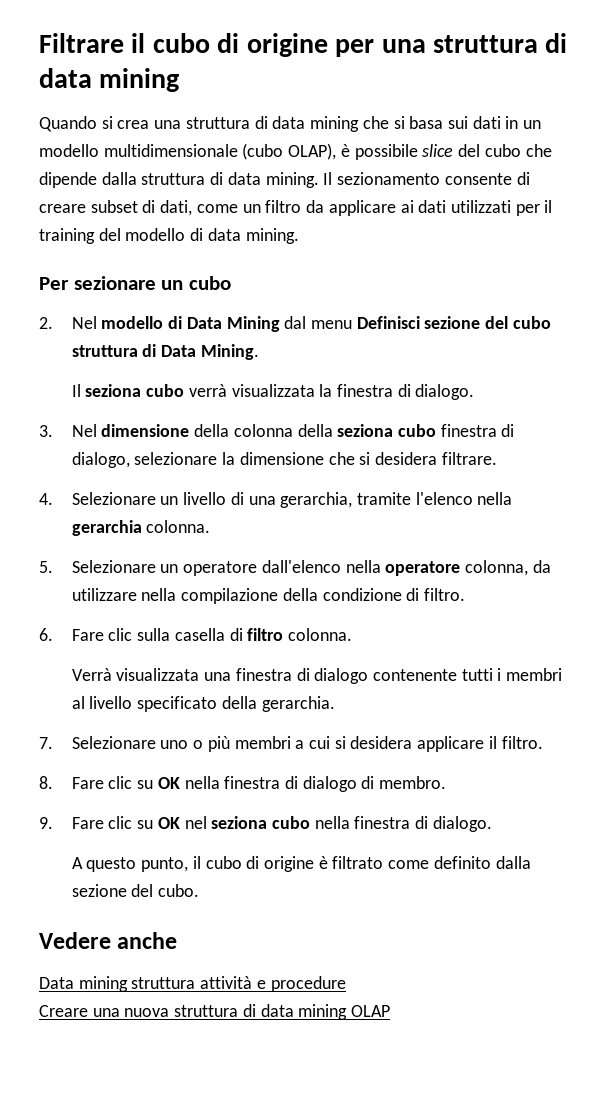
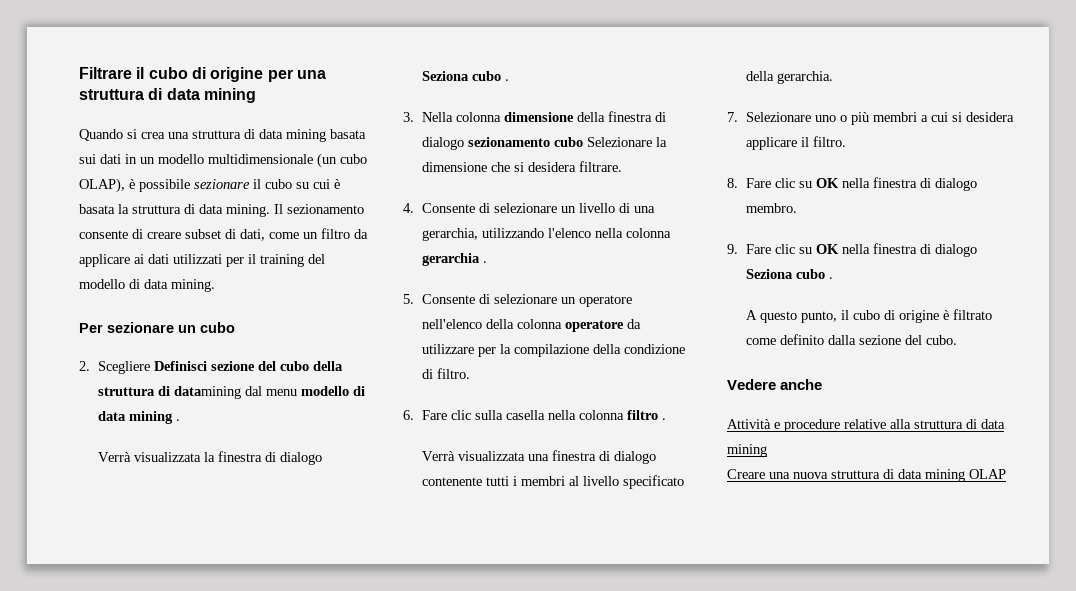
[362,116,444,129] che si basa -> [330,129,366,139] basata
[242,143,284,160] (cubo -> [317,153,367,168] (un cubo
[422,144,552,157] [39,172,137,188] slice del cubo che dipende dalla -> [194,179,340,189] [79,204,129,214] sezionare il cubo su cui è basata la
[71,316,352,332] Nel modello di Data Mining dal menu -> [98,361,151,374] Scegliere
[71,344,259,360] [71,384,475,400] [39,424,515,437] [71,452,218,468] struttura di Data Mining. // Il seziona cubo verrà visualizzata la finestra di dialogo. // 3. Nel dimensione della colonna della seziona cubo finestra di dialogo, selezionare -> [313,361,344,371] [98,386,366,399] [98,411,181,424] [98,451,323,465] [422,71,510,81] [403,111,667,122] [422,137,653,150] della struttura di datamining dal menu modello di data mining . // Verrà visualizzata la finestra di dialogo Seziona cubo . // 3. Nella colonna dimensione della finestra di dialogo sezionamento cubo Selezionare
[71,492,156,505] Selezionare -> [422,203,558,213] Consente di selezionare
[356,492,411,505] tramite -> [482,228,545,238] utilizzando
[71,520,211,536] [39,560,551,576] [71,588,177,601] gerarchia colonna. // 5. Selezionare un operatore dall'elenco nella operatore colonna, da utilizzare nella -> [626,228,672,238] [422,253,488,266] [403,294,633,307] [422,319,642,332] [422,344,512,357] colonna gerarchia . // 5. Consente di selezionare un operatore nell'elenco della colonna operatore da utilizzare per la
[229,628,352,641] di filtro colonna. -> [548,410,667,420] nella colonna filtro .
[361,776,375,789] di -> (978, 184) none
[184,816,492,832] nel seziona cubo nella finestra di dialogo. -> [842,243,978,257] [746,269,834,279] nella finestra di dialogo Seziona cubo .
[39,976,346,992] Data mining struttura attività e procedure -> [727,419,1005,432] [727,444,767,457] Attività e procedure relative alla struttura di data mining

